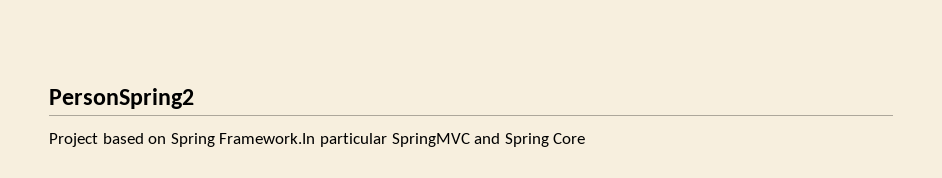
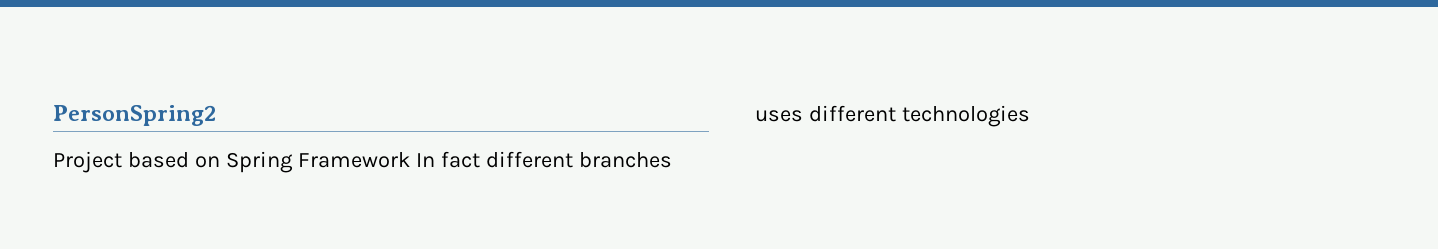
[219,133,586,147] Framework.In particular SpringMVC and Spring Core -> [297,151,672,168] [755,105,1030,127] Framework In fact different branches uses different technologies

